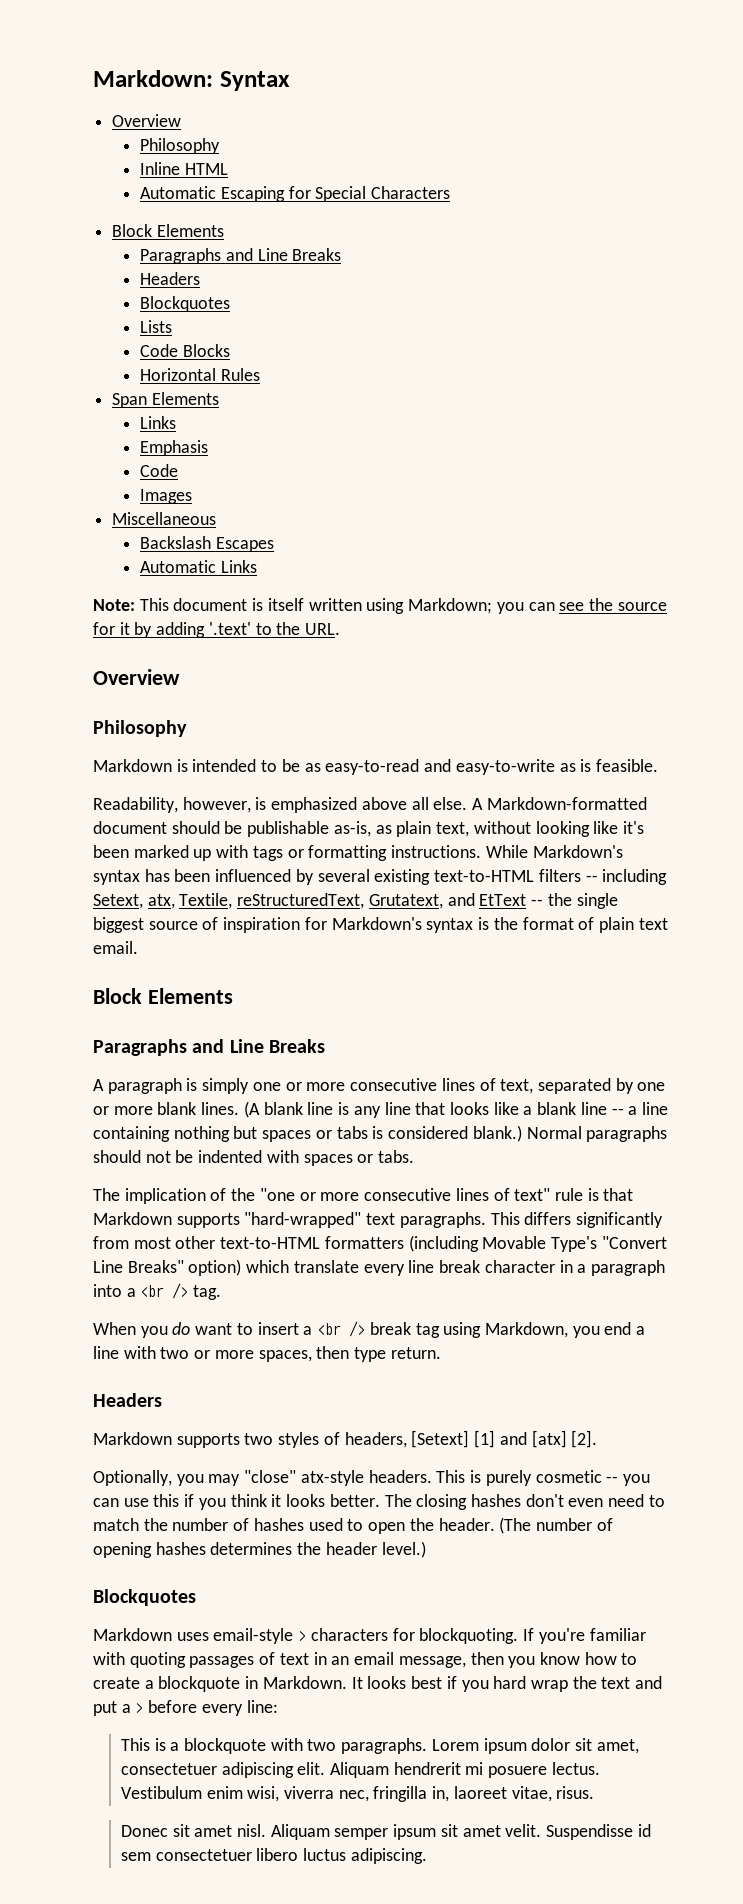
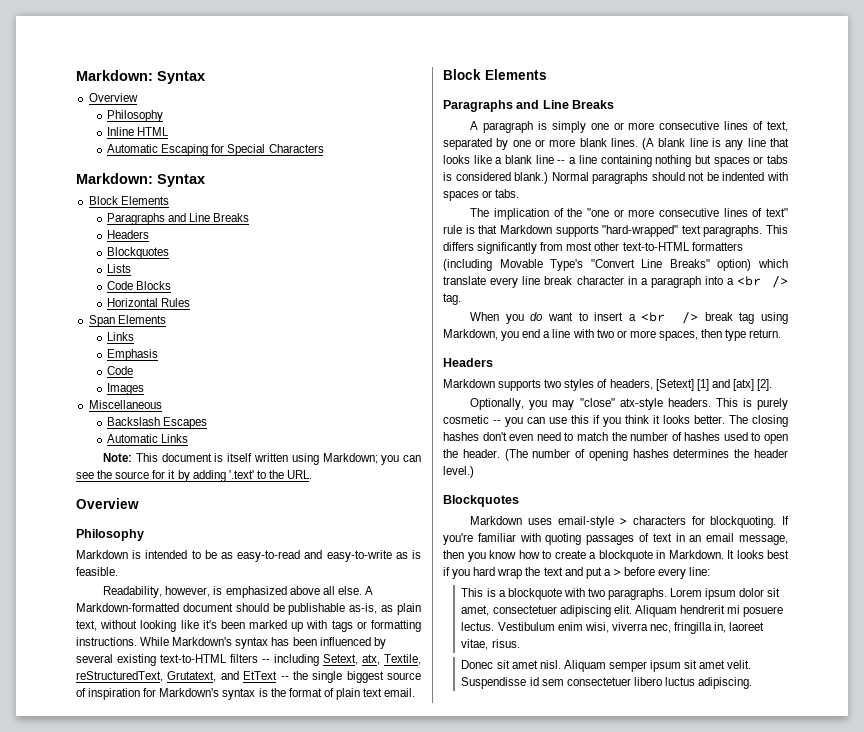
(450, 192) none -> [76,173,205,187] // Markdown: Syntax

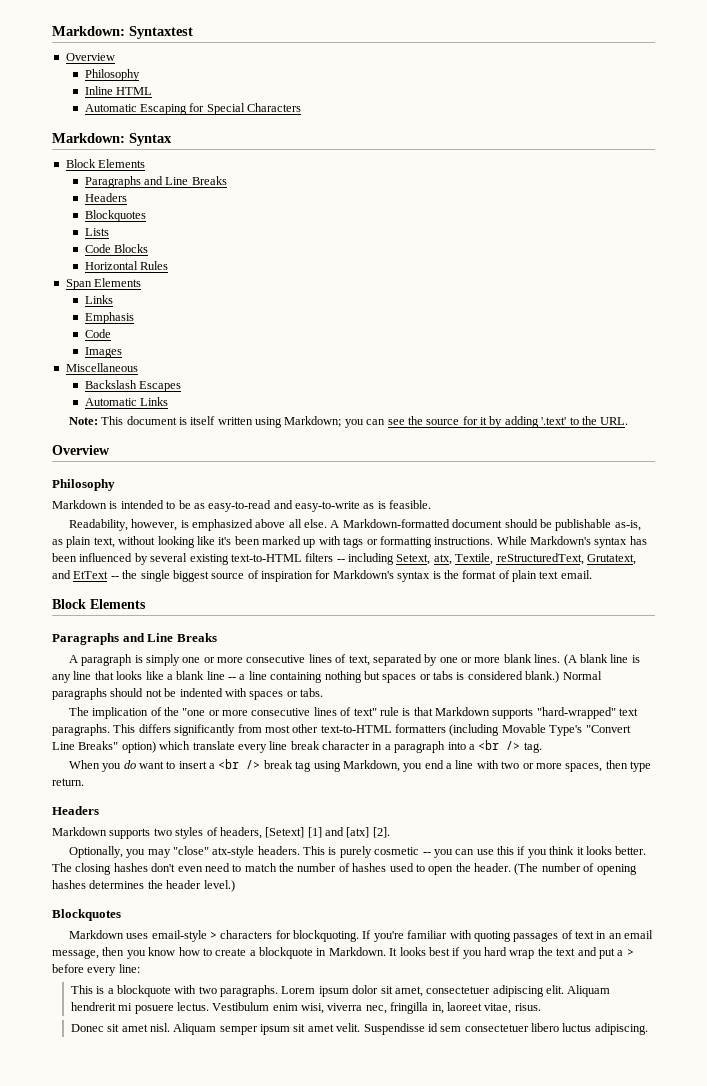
[76,70,205,84] Markdown: Syntax -> [52,26,193,39] Markdown: Syntaxtest

